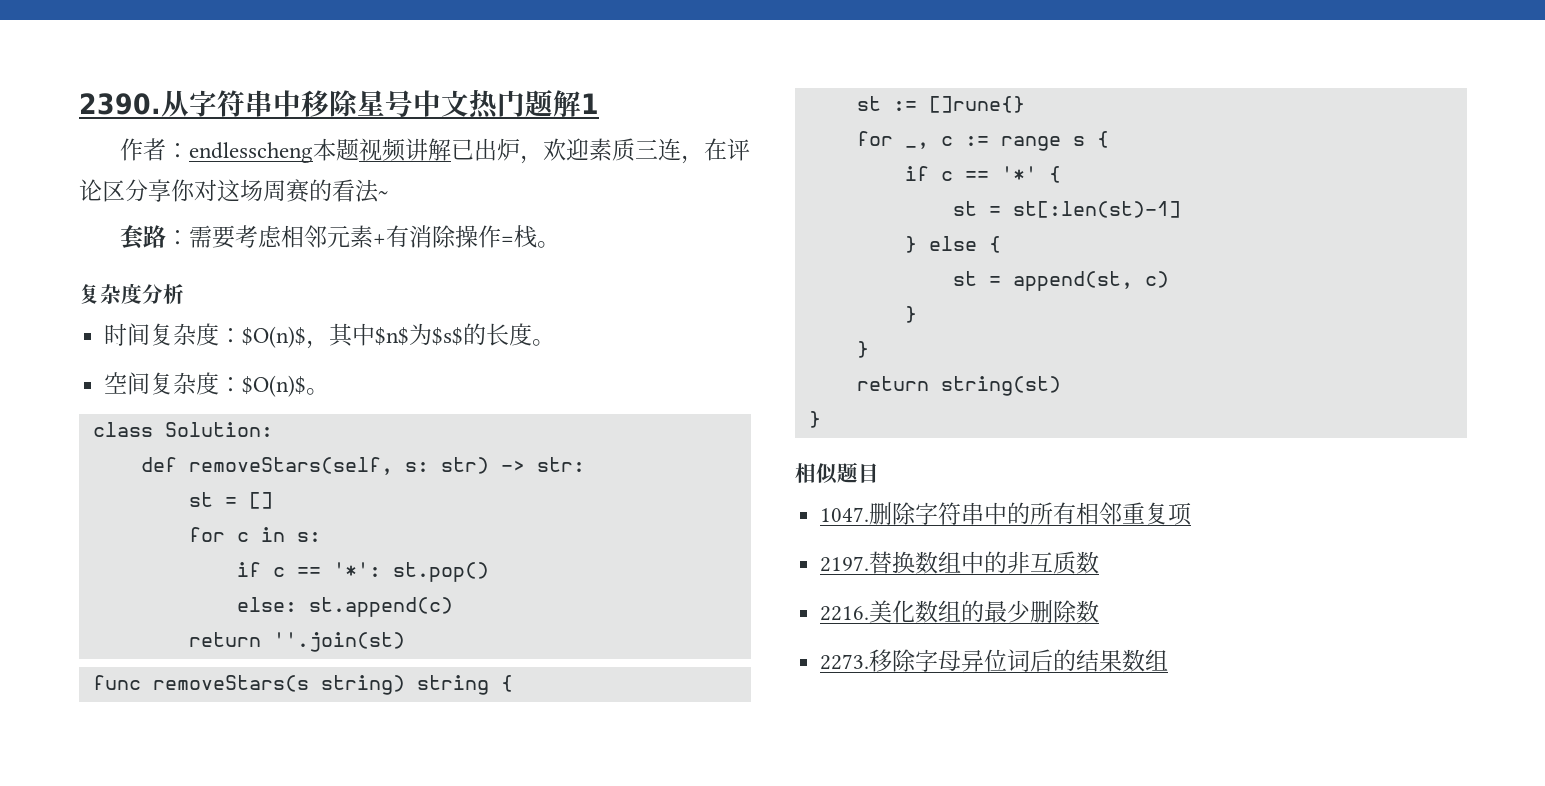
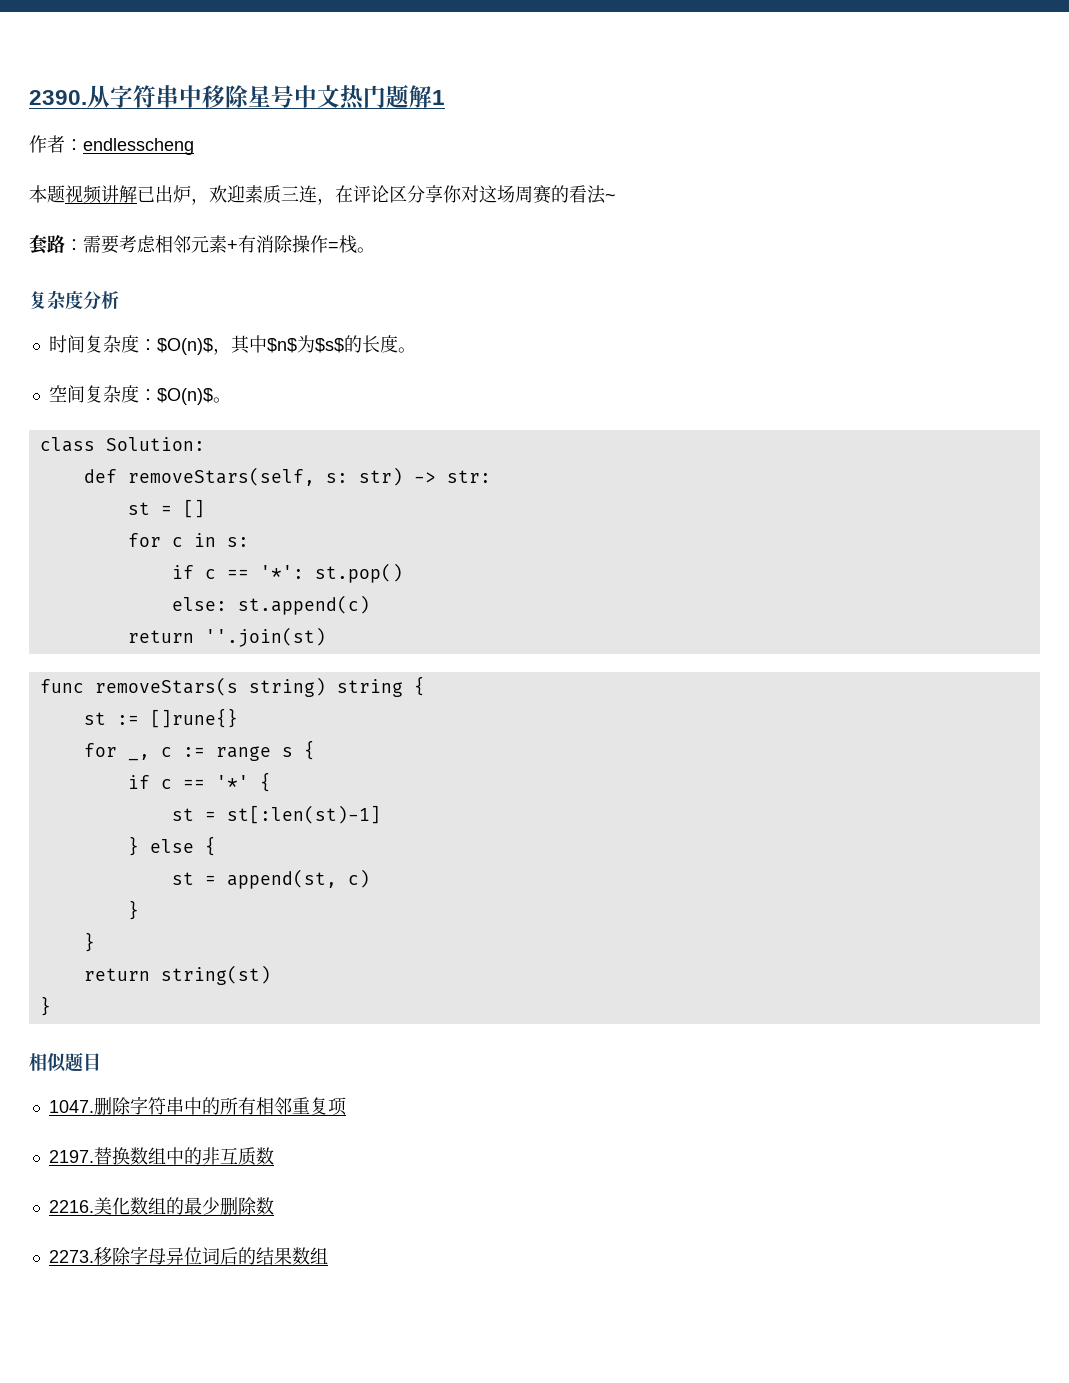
(314, 152) none -> (194, 146) //

